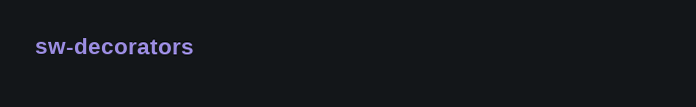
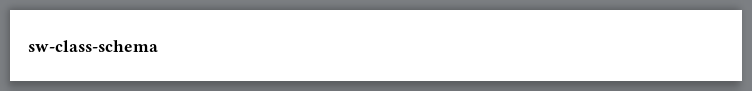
[34,37,195,55] sw-decorators -> [28,40,158,52] sw-class-schema

